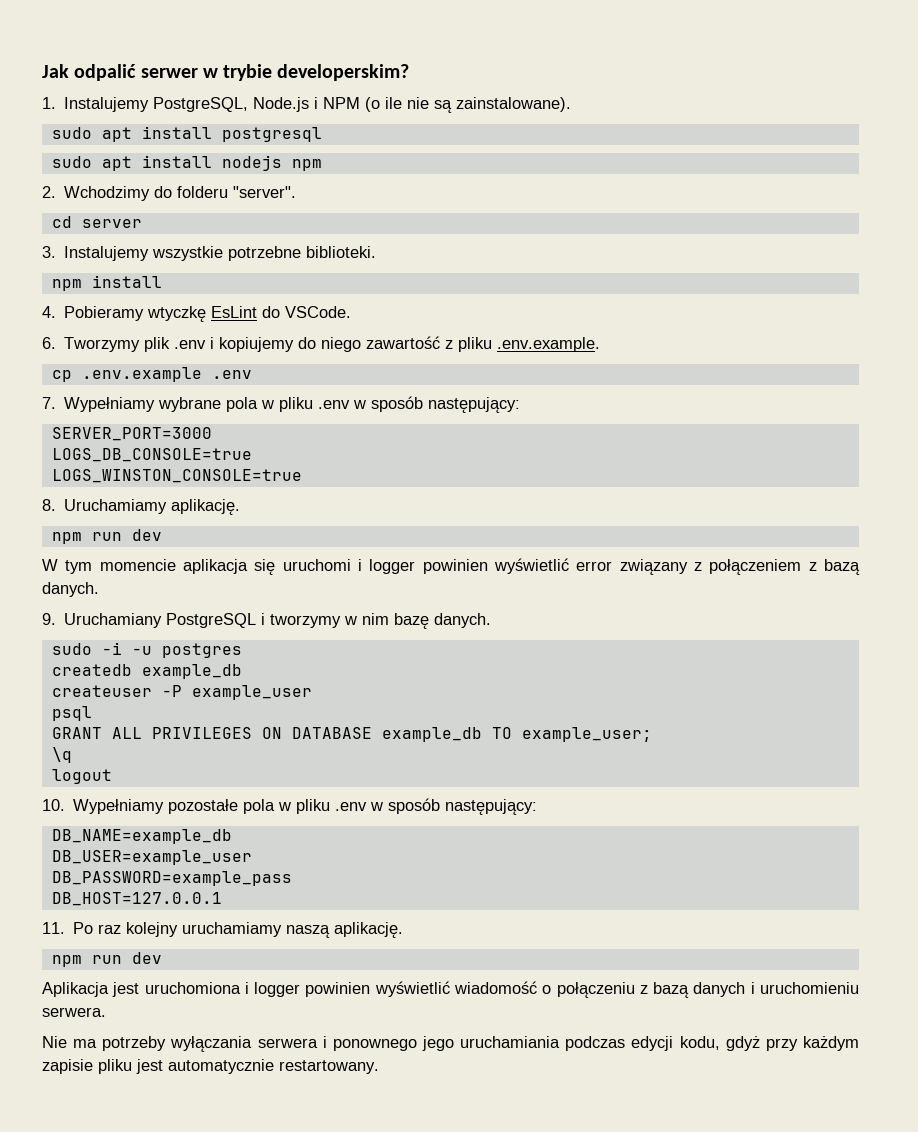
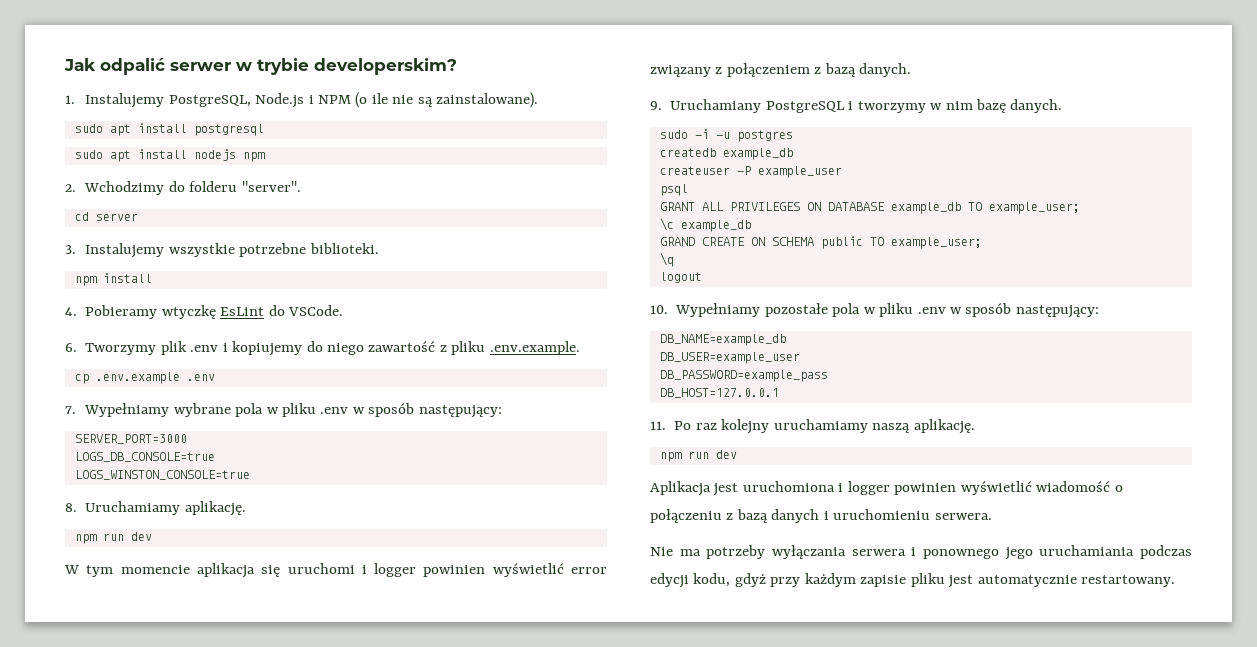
(652, 734) none -> [659,218,751,232] [659,236,982,249] // \c example_db // GRAND CREATE ON SCHEMA public TO example_user;

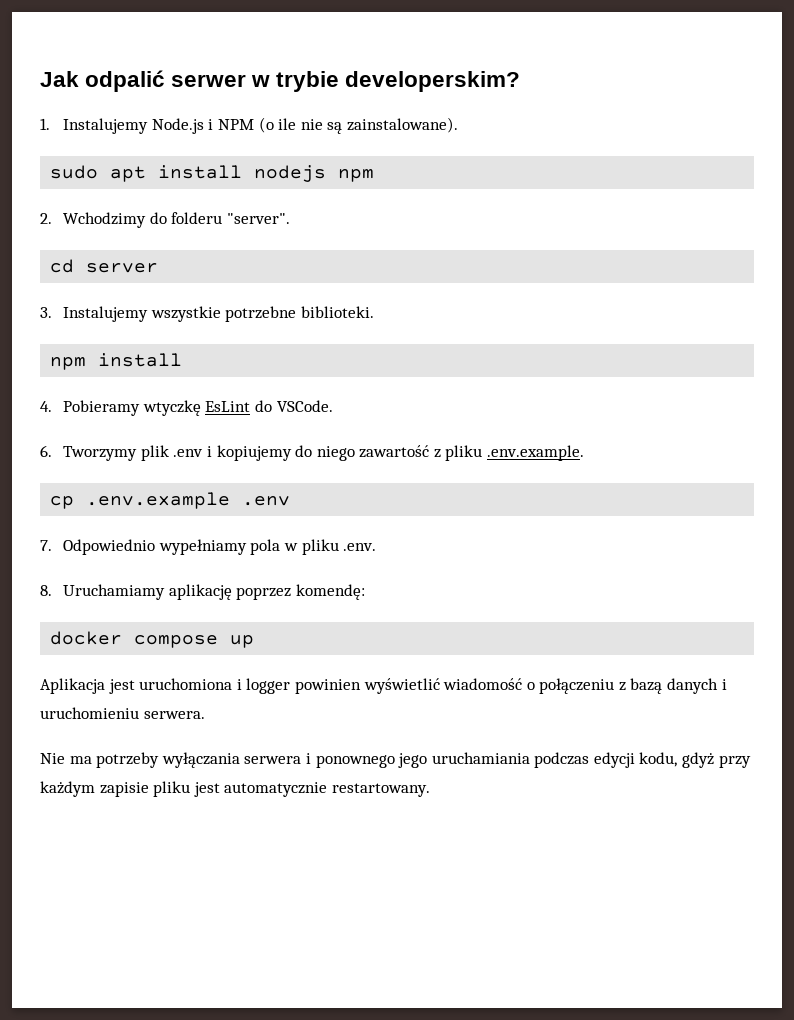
[168,95,251,107] PostgreSQL, -> (149, 126) none
[74,123,264,136] // sudo apt install postgresql -> (458, 125) none
[84,403,502,418] [74,434,187,444] [74,452,215,462] [74,470,250,480] [65,501,246,516] [74,532,152,544] [64,563,607,578] [650,63,912,77] [650,99,1063,113] [659,129,793,142] [659,148,793,160] [659,166,842,178] [659,184,688,196] [659,202,1080,214] [659,218,751,232] [659,236,982,249] [659,253,674,267] [659,272,702,283] [650,303,1099,318] [659,334,786,346] [659,352,800,364] [659,370,828,382] [659,388,779,398] [650,419,975,434] [659,450,737,462] Wypełniamy wybrane pola w pliku .env w sposób następujący: // SERVER_PORT=3000 // LOGS_DB_CONSOLE=true // LOGS_WINSTON_CONSOLE=true // 8. Uruchamiamy aplikację. // npm run dev // W tym momencie aplikacja się uruchomi i logger powinien wyświetlić error związany z połączeniem z bazą danych. // 9. Uruchamiany PostgreSQL i tworzymy w nim bazę danych. // sudo -i -u postgres // createdb example_db // createuser -P example_user // psql // GRANT ALL PRIVILEGES ON DATABASE example_db TO example_user; // \c example_db // GRAND CREATE ON SCHEMA public TO example_user; // \q // logout // 10. Wypełniamy pozostałe pola w pliku .env w sposób następujący: // DB_NAME=example_db // DB_USER=example_user // DB_PASSWORD=example_pass // DB_HOST=127.0.0.1 // 11. Po raz kolejny uruchamiamy naszą aplikację. // npm run dev -> [63,539,377,555] [40,584,365,600] [50,631,255,648] Odpowiednio wypełniamy pola w pliku .env. // 8. Uruchamiamy aplikację poprzez komendę: // docker compose up

